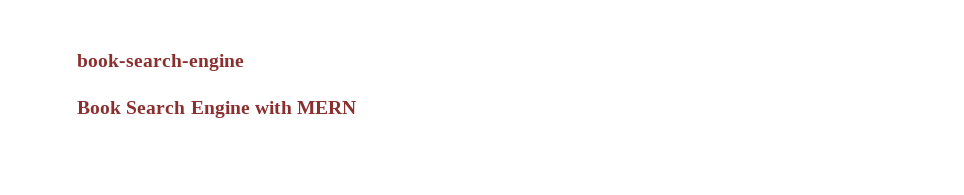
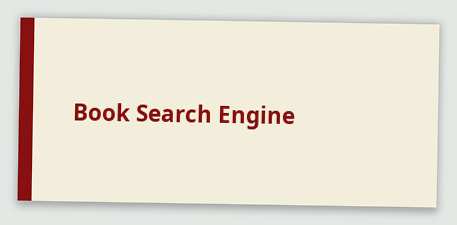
[77,54,244,71] book-search-engine // -> (72, 112) none
[254,101,357,114] with MERN -> (297, 117) none

